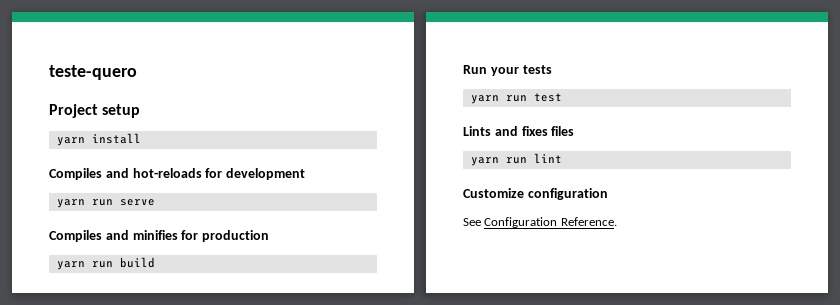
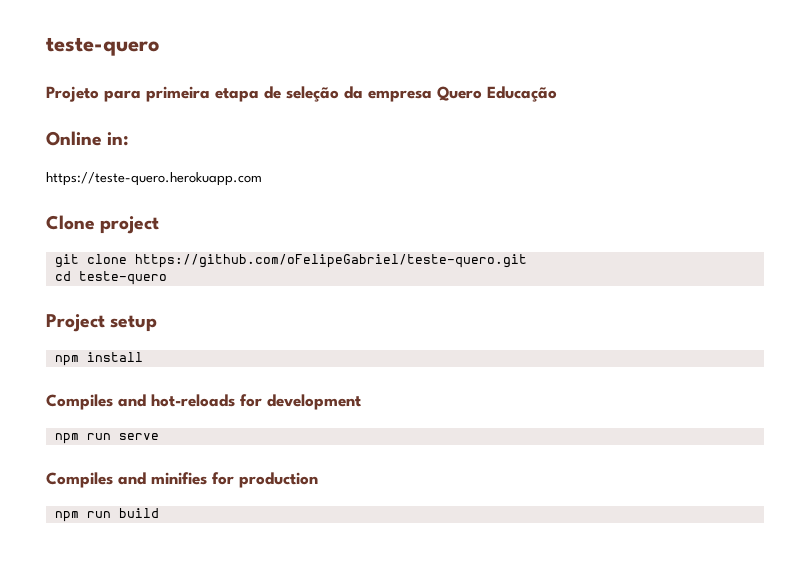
[49,65,137,80] teste-quero -> [46,37,160,56] [46,86,557,102] [46,131,130,146] [46,172,262,186] [46,215,160,234] [54,254,527,268] [54,271,167,285] teste-quero // Projeto para primeira etapa de seleção da empresa Quero Educação // Online in: // https://teste-quero.herokuapp.com // Clone project // git clone https://github.com/oFelipeGabriel/teste-quero.git // cd teste-quero
[56,137,85,146] yarn -> [54,355,79,366] npm
[56,199,85,208] yarn -> [54,433,79,444] npm
[56,261,85,270] yarn -> [54,511,79,522] npm
[463,65,552,76] [470,93,562,104] [463,126,575,136] [470,153,562,166] [463,188,608,200] [463,217,617,228] // Run your tests // yarn run test // Lints and fixes files // yarn run lint // Customize configuration // See Configuration Reference. -> (159, 513) none

